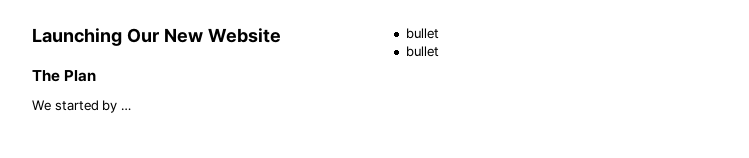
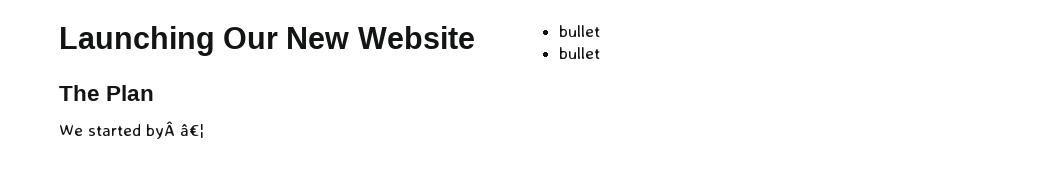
[102,100,131,113] by … -> [146,121,204,139] byÂ â€¦

